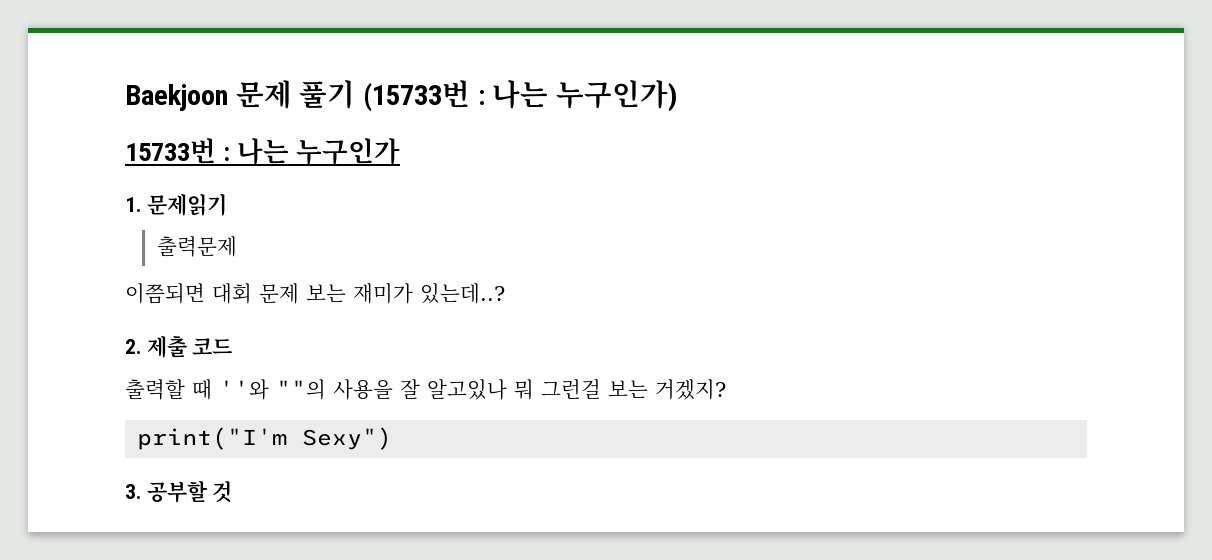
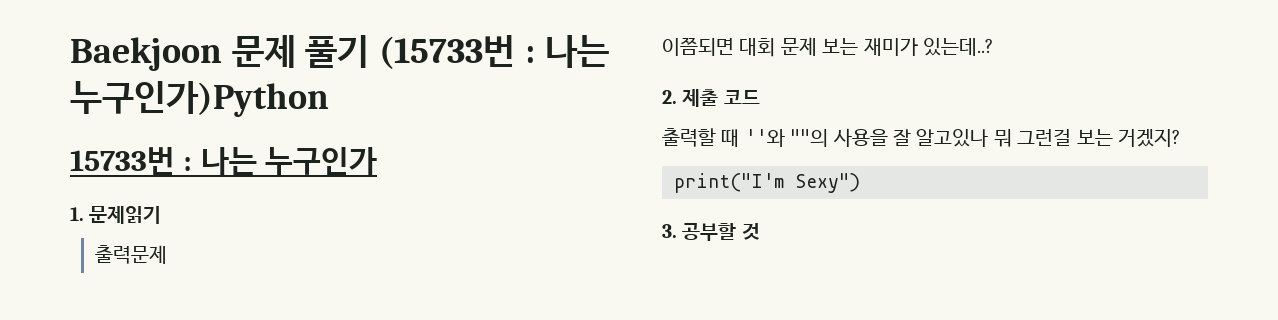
[556,80,678,112] 누구인가) -> [70,81,329,117] 누구인가)Python

